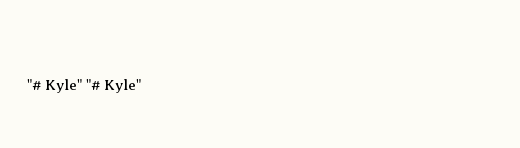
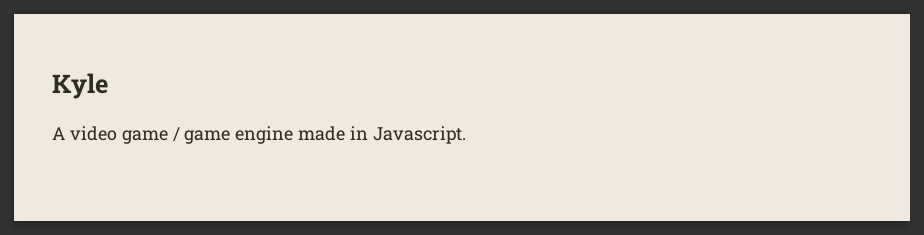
[27,79,142,93] "# Kyle" "# Kyle" -> [52,73,108,99] [52,126,466,144] Kyle // A video game / game engine made in Javascript.

